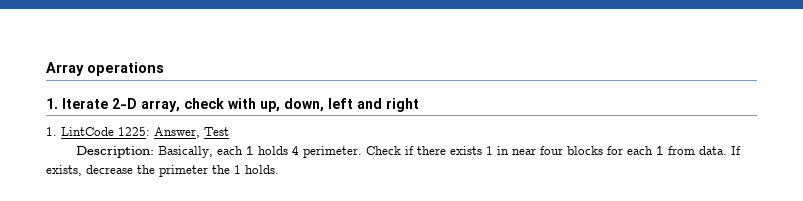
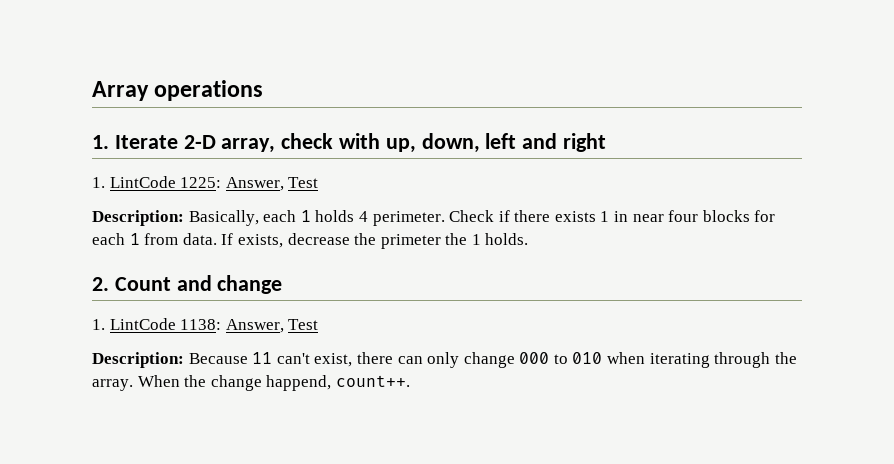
(279, 169) none -> [92,275,283,294] [92,318,319,333] [92,352,797,368] [92,375,410,391] // 2. Count and change // 1. LintCode 1138: Answer, Test // Description: Because 11 can't exist, there can only change 000 to 010 when iterating through the array. When the change happend, count++.

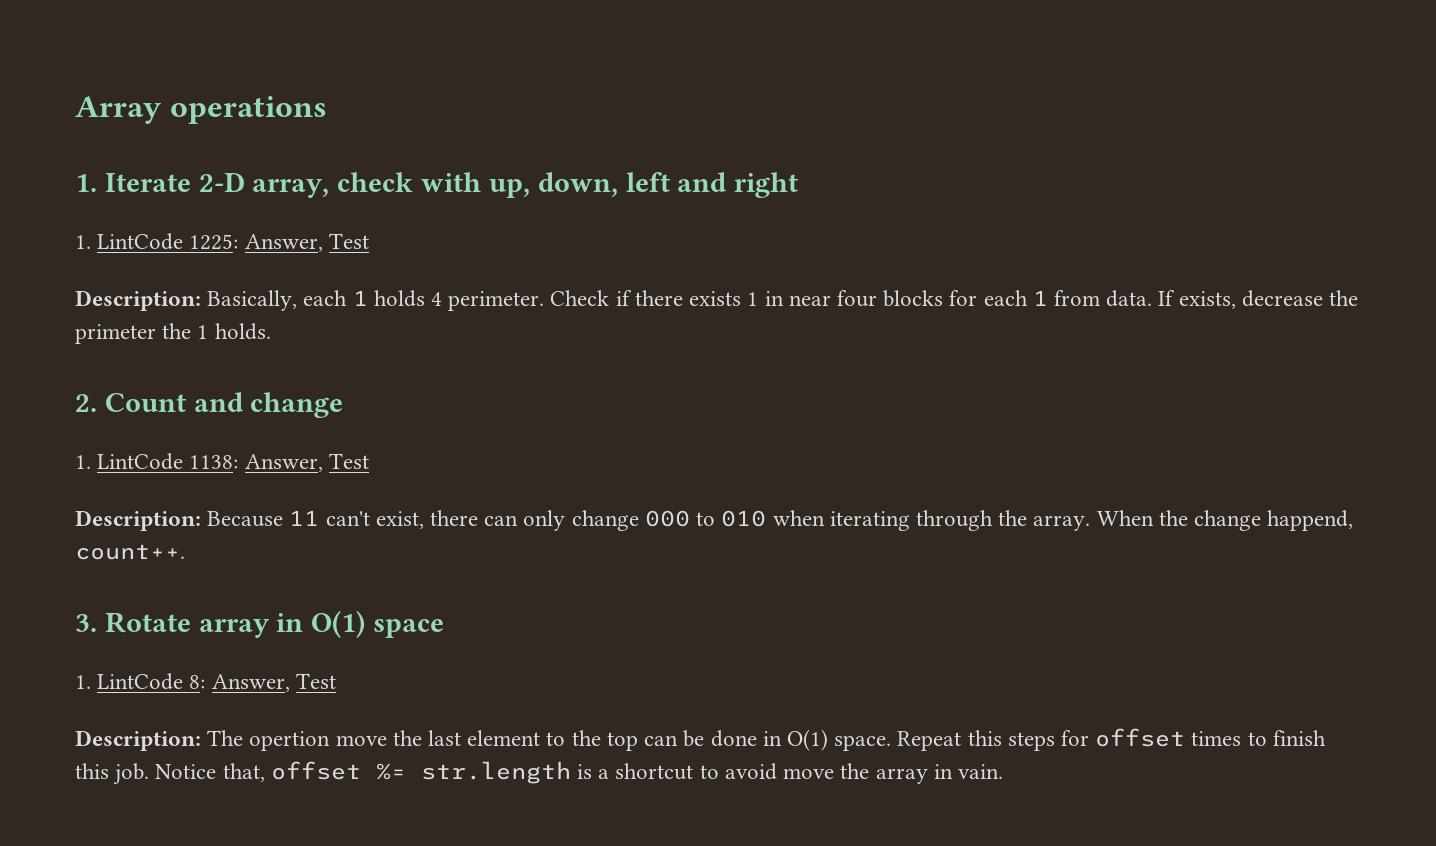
(410, 381) none -> [75,610,445,638] [75,673,336,692] [75,728,1326,751] [75,761,1003,785] // 3. Rotate array in O(1) space // 1. LintCode 8: Answer, Test // Description: The opertion move the last element to the top can be done in O(1) space. Repeat this steps for offset times to finish this job. Notice that, offset %= str.length is a shortcut to avoid move the array in vain.

